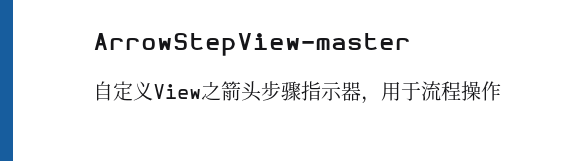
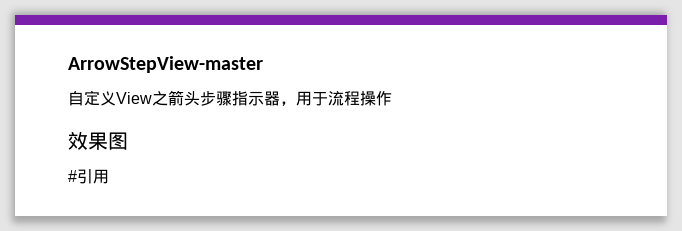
(501, 91) none -> [68,131,128,150] [68,169,109,184] // 效果图 // #引用

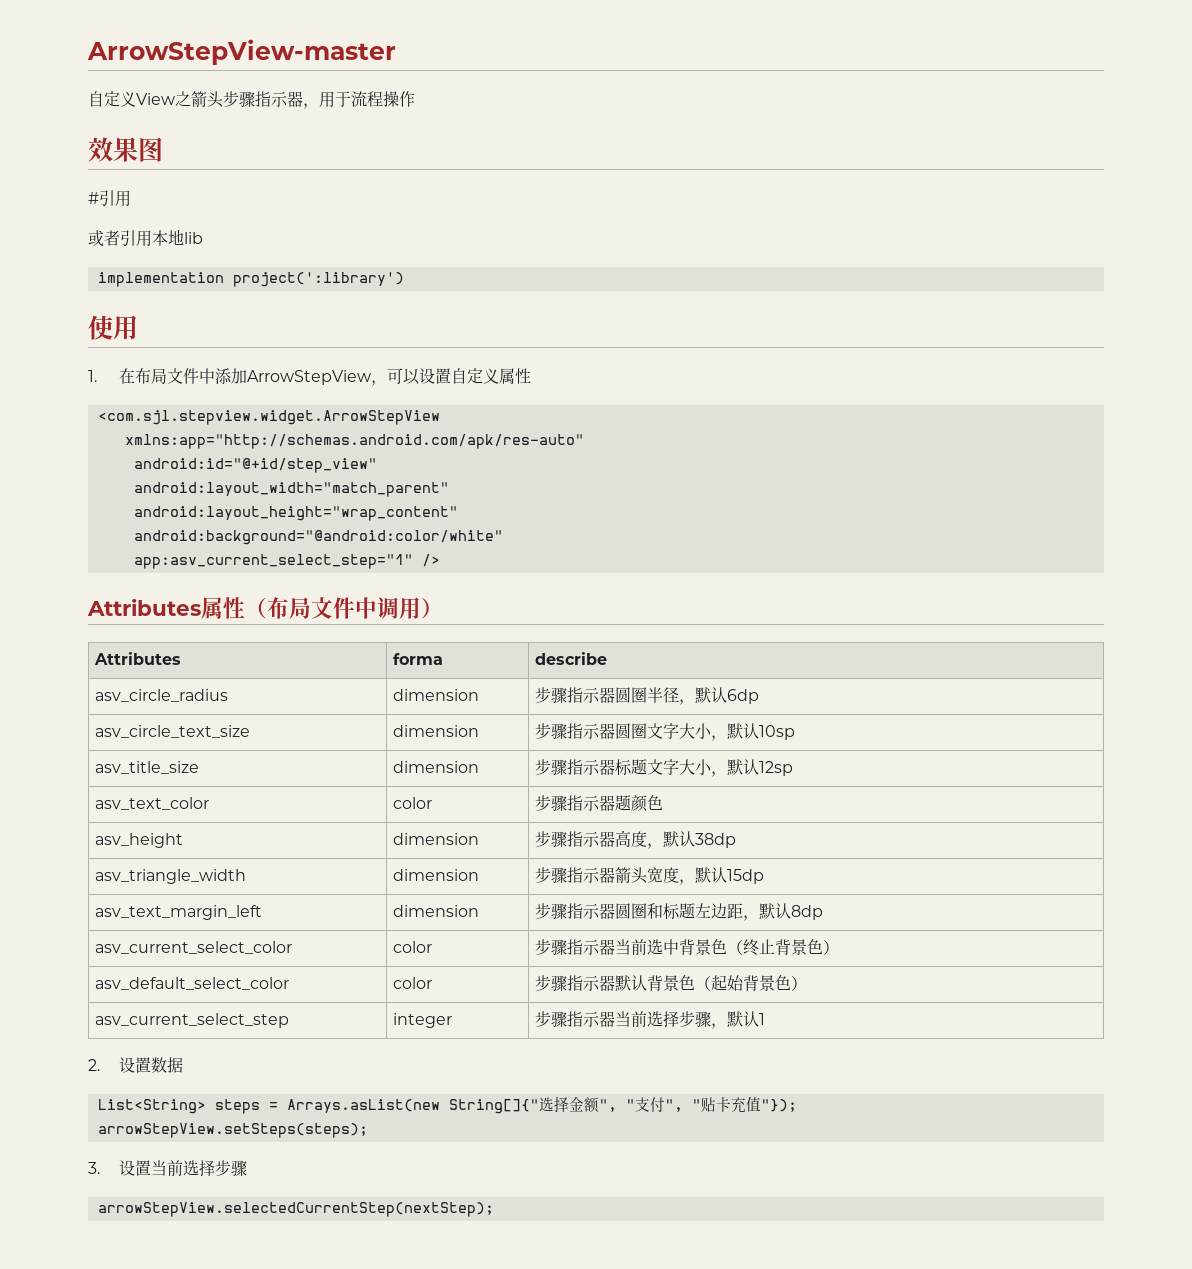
(109, 176) none -> [88,229,203,247] [97,272,404,287] [88,315,138,340] [88,368,531,386] [97,410,440,425] [124,434,584,449] [133,458,377,473] [133,482,449,497] [133,506,458,521] [133,530,503,545] [133,554,440,569] [87,597,443,619] [94,652,182,665] [393,653,444,665] [535,652,608,665] [95,689,229,702] [393,689,480,701] [535,687,760,705] [95,725,251,738] [393,725,480,737] [535,723,796,741] [95,761,200,774] [393,761,480,773] [535,759,794,777] [95,797,210,810] [393,797,433,809] [535,795,664,812] [95,833,184,848] [393,833,480,845] [535,830,737,849] [95,869,247,884] [393,869,480,881] [535,867,765,885] [95,905,263,920] [393,905,480,917] [535,903,824,921] [95,941,293,954] [393,941,433,953] [535,939,840,956] [95,977,290,990] [393,977,433,989] [535,975,808,992] [95,1013,290,1028] [393,1013,453,1028] [535,1011,766,1029] [88,1057,183,1073] [97,1096,797,1114] [97,1123,368,1138] [88,1160,247,1177] [97,1202,494,1217] // 或者引用本地lib // implementation project(':library') // 使用 // 1.在布局文件中添加ArrowStepView，可以设置自定义属性 // <com.sjl.stepview.widget.ArrowStepView // xmlns:app="http://schemas.android.com/apk/res-auto" // android:id="@+id/step_view" // android:layout_width="match_parent" // android:layout_height="wrap_content" // android:background="@android:color/white" // app:asv_current_select_step="1" /> // Attributes属性（布局文件中调用） // Attributes | forma | describe // asv_circle_radius | dimension | 步骤指示器圆圈半径，默认6dp // asv_circle_text_size | dimension | 步骤指示器圆圈文字大小，默认10sp // asv_title_size | dimension | 步骤指示器标题文字大小，默认12sp // asv_text_color | color | 步骤指示器题颜色 // asv_height | dimension | 步骤指示器高度，默认38dp // asv_triangle_width | dimension | 步骤指示器箭头宽度，默认15dp // asv_text_margin_left | dimension | 步骤指示器圆圈和标题左边距，默认8dp // asv_current_select_color | color | 步骤指示器当前选中背景色（终止背景色） // asv_default_select_color | color | 步骤指示器默认背景色（起始背景色） // asv_current_select_step | integer | 步骤指示器当前选择步骤，默认1 // 2.设置数据 // List<String> steps = Arrays.asList(new String[]{"选择金额", "支付", "贴卡充值"}); // arrowStepView.setSteps(steps); // 3.设置当前选择步骤 // arrowStepView.selectedCurrentStep(nextStep);

